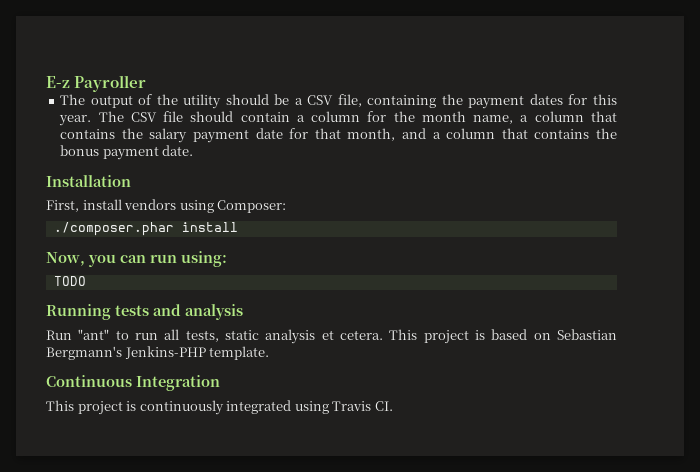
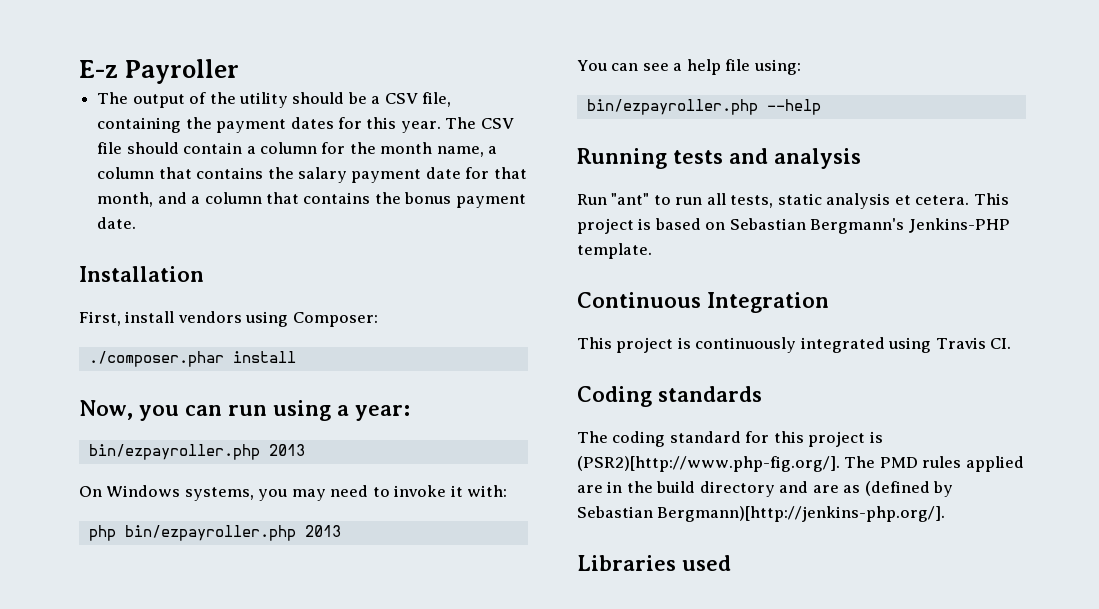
(177, 258) none -> [273,400,410,421] [88,444,305,460] [79,485,508,501] [88,525,341,541] [577,59,751,75] using a year: // bin/ezpayroller.php 2013 // On Windows systems, you may need to invoke it with: // php bin/ezpayroller.php 2013 // You can see a help file
[53,276,86,286] TODO -> [586,99,821,115] bin/ezpayroller.php --help
(393, 406) none -> [577,386,762,407] [577,431,883,447] [577,456,1024,472] [577,481,954,497] [577,506,946,522] [577,555,731,571] // Coding standards // The coding standard for this project is (PSR2)[http://www.php-fig.org/]. The PMD rules applied are in the build directory and are as (defined by Sebastian Bergmann)[http://jenkins-php.org/]. // Libraries used

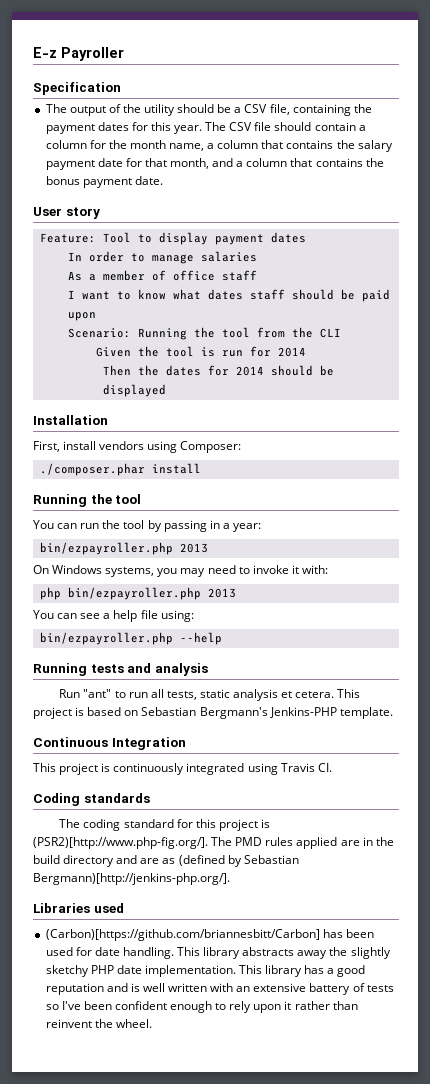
(240, 71) none -> [33,82,121,95] // Specification
(137, 223) none -> [33,207,100,219] [39,232,306,245] [67,251,257,264] [67,270,257,281] [67,289,390,302] [67,312,96,321] [67,327,341,340] [95,346,306,357] [102,365,334,376] [102,384,166,397] // User story // Feature: Tool to display payment dates // In order to manage salaries // As a member of office staff // I want to know what dates staff should be paid upon // Scenario: Running the tool from the CLI // Given the tool is run for 2014 // Then the dates for 2014 should be displayed
[79,400,331,421] Now, you can run using -> [33,494,142,507] [33,520,220,532] Running the tool // You can run the tool by passing in
(731, 563) none -> [45,929,374,941] [45,947,391,959] [45,965,366,977] [45,983,394,995] [45,1001,358,1013] [45,1019,152,1028] // (Carbon)[https://github.com/briannesbitt/Carbon] has been used for date handling. This library abstracts away the slightly sketchy PHP date implementation. This library has a good reputation and is well written with an extensive battery of tests so I've been confident enough to rely upon it rather than reinvent the wheel.

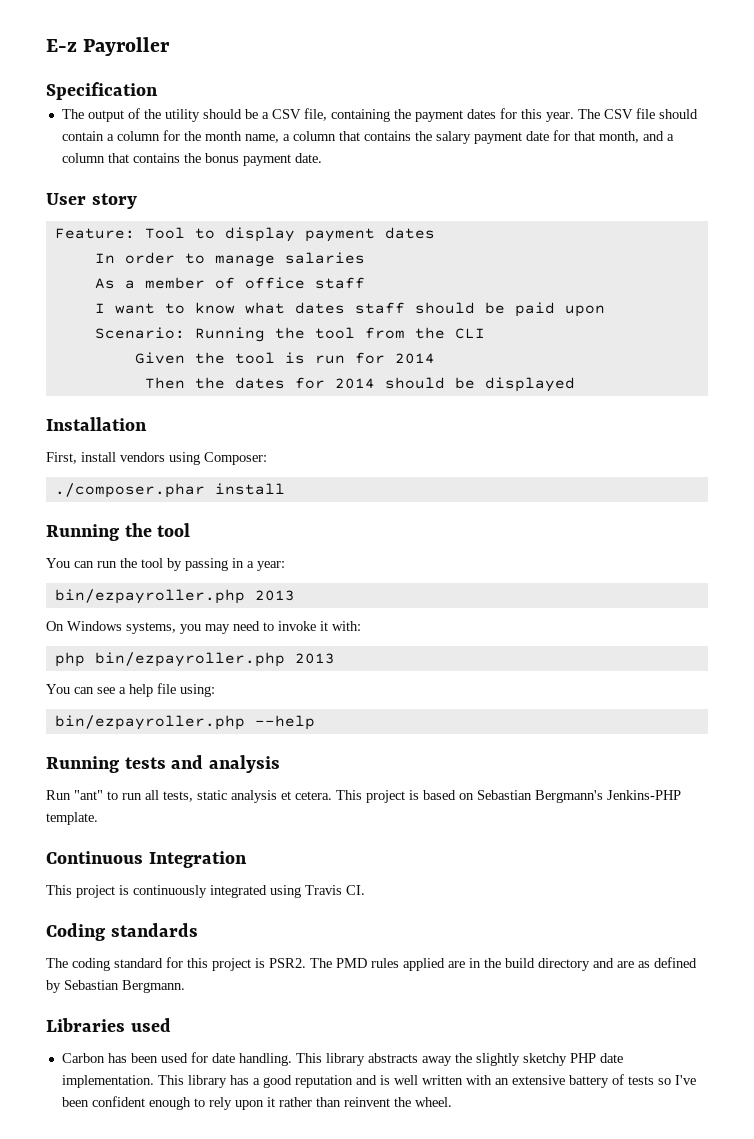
[33,837,208,849] (PSR2)[http://www.php-fig.org/]. -> [269,958,306,968] PSR2.
[178,855,225,866] (defined -> [654,957,697,968] defined
[33,873,230,885] Bergmann)[http://jenkins-php.org/]. -> [122,980,185,993] Bergmann.
[45,929,320,941] (Carbon)[https://github.com/briannesbitt/Carbon] -> [61,1053,105,1063] Carbon

